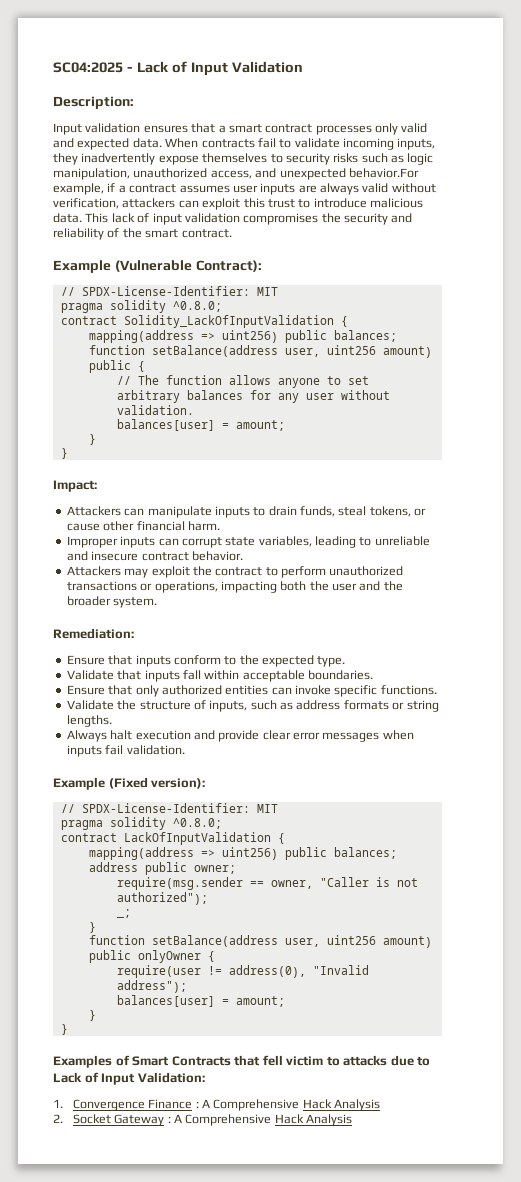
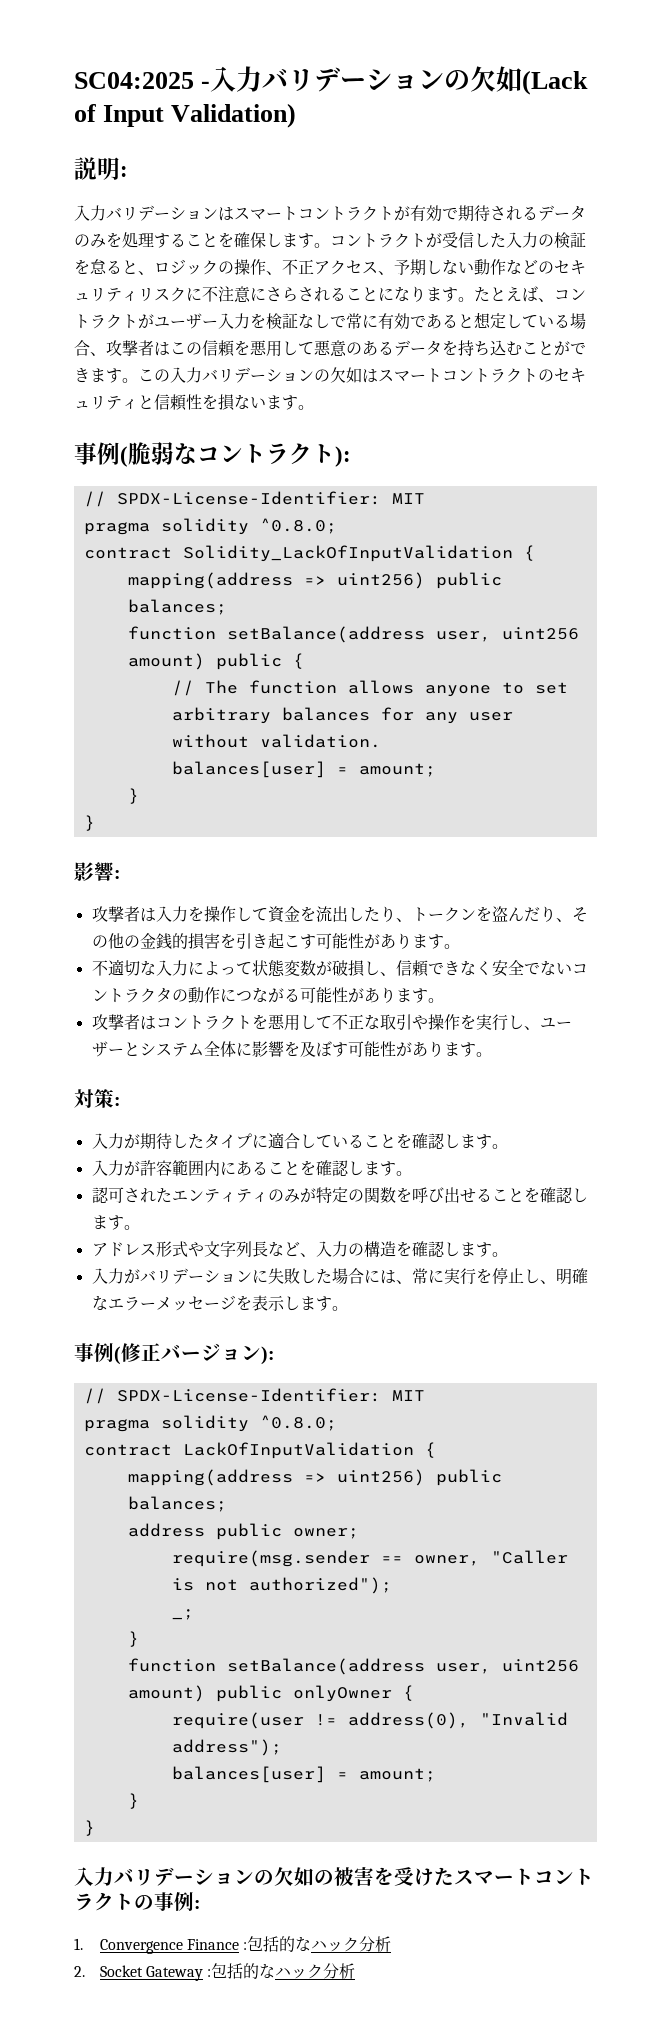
[136,61,303,76] [53,96,134,109] [53,123,428,135] [53,138,436,150] [53,153,434,165] [53,168,419,180] [53,183,436,195] [53,198,423,210] [53,213,413,225] [53,228,232,240] [53,260,262,273] Lack of Input Validation // Description: // Input validation ensures that a smart contract processes only valid and expected data. When contracts fail to validate incoming inputs, they inadvertently expose themselves to security risks such as logic manipulation, unauthorized access, and unexpected behavior.For example, if a contract assumes user inputs are always valid without verification, attackers can exploit this trust to introduce malicious data. This lack of input validation compromises the security and reliability of the smart contract. // Example (Vulnerable Contract): -> [210,66,589,95] [74,103,297,128] [74,157,128,180] [74,205,586,222] [74,232,586,248] [74,259,586,275] [74,286,586,303] [74,312,586,330] [74,340,586,357] [74,367,586,383] [74,394,314,411] [74,442,351,467] 入力バリデーションの欠如(Lack of Input Validation) // 説明: // 入力バリデーションはスマートコントラクトが有効で期待されるデータのみを処理することを確保します。コントラクトが受信した入力の検証を怠ると、ロジックの操作、不正アクセス、予期しない動作などのセキュリティリスクに不注意にさらされることになります。たとえば、コントラクトがユーザー入力を検証なしで常に有効であると想定している場合、攻撃者はこの信頼を悪用して悪意のあるデータを持ち込むことができます。この入力バリデーションの欠如はスマートコントラクトのセキュリティと信頼性を損ないます。 // 事例(脆弱なコントラクト):
[53,480,97,492] [66,506,427,518] [66,521,220,531] [66,536,430,548] [66,551,243,561] [66,566,404,578] [66,581,403,593] [66,596,158,608] [53,628,134,639] [66,655,346,667] [66,670,373,682] [66,685,437,697] [66,700,439,712] [66,715,112,727] [66,730,414,742] [66,745,185,757] [53,777,206,790] Impact: // Attackers can manipulate inputs to drain funds, steal tokens, or cause other financial harm. // Improper inputs can corrupt state variables, leading to unreliable and insecure contract behavior. // Attackers may exploit the contract to perform unauthorized transactions or operations, impacting both the user and the broader system. // Remediation: // Ensure that inputs conform to the expected type. // Validate that inputs fall within acceptable boundaries. // Ensure that only authorized entities can invoke specific functions. // Validate the structure of inputs, such as address formats or string lengths. // Always halt execution and provide clear error messages when inputs fail validation. // Example (Fixed version): -> [74,862,121,881] [91,906,588,923] [91,933,460,950] [91,959,588,977] [91,987,444,1003] [91,1014,572,1031] [91,1041,492,1057] [74,1089,121,1108] [91,1132,508,1149] [91,1160,412,1176] [91,1187,588,1204] [91,1215,140,1230] [91,1241,508,1257] [91,1267,588,1285] [91,1295,348,1311] [74,1343,275,1365] 影響: // 攻撃者は入力を操作して資金を流出したり、トークンを盗んだり、その他の金銭的損害を引き起こす可能性があります。 // 不適切な入力によって状態変数が破損し、信頼できなく安全でないコントラクタの動作につながる可能性があります。 // 攻撃者はコントラクトを悪用して不正な取引や操作を実行し、ユーザーとシステム全体に影響を及ぼす可能性があります。 // 対策: // 入力が期待したタイプに適合していることを確認します。 // 入力が許容範囲内にあることを確認します。 // 認可されたエンティティのみが特定の関数を呼び出せることを確認します。 // アドレス形式や文字列長など、入力の構造を確認します。 // 入力がバリデーションに失敗した場合には、常に実行を停止し、明確なエラーメッセージを表示します。 // 事例(修正バージョン):
[53,1055,431,1068] [53,1072,205,1085] Examples of Smart Contracts that fell victim to attacks due to Lack of Input Validation: -> [74,1867,594,1886] [74,1892,201,1911] 入力バリデーションの欠如の被害を受けたスマートコントラクトの事例:
[202,1099,381,1111] A Comprehensive Hack Analysis -> [247,1936,392,1952] 包括的なハック分析
[174,1114,353,1126] A Comprehensive Hack Analysis -> [211,1963,356,1979] 包括的なハック分析

